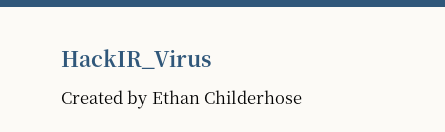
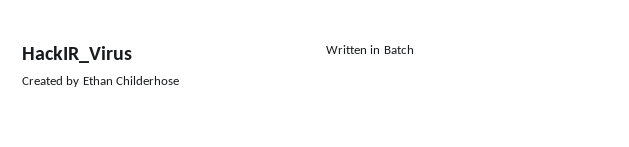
(303, 97) none -> [326,45,414,54] // Written in Batch

